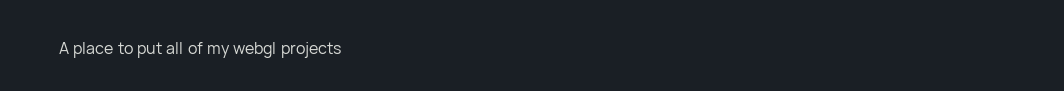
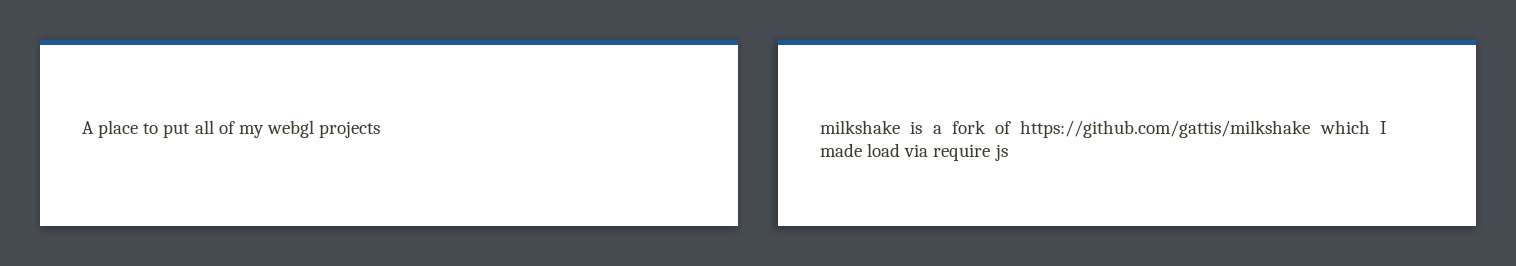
(341, 50) none -> [820,120,1387,138] [820,143,1008,161] // milkshake is a fork of https://github.com/gattis/milkshake which I made load via require js

